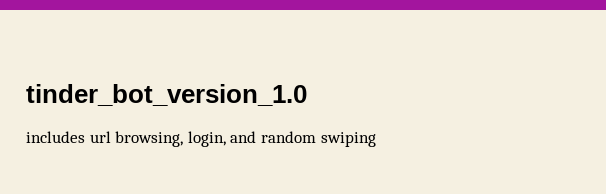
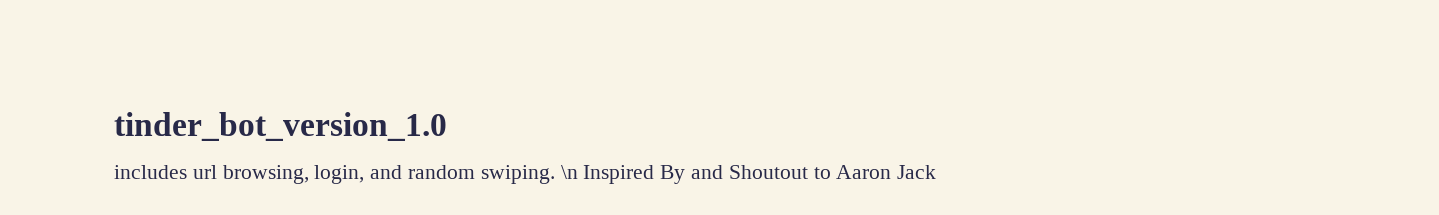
[320,132,376,147] swiping -> [480,165,937,184] swiping. \n Inspired By and Shoutout to Aaron Jack

